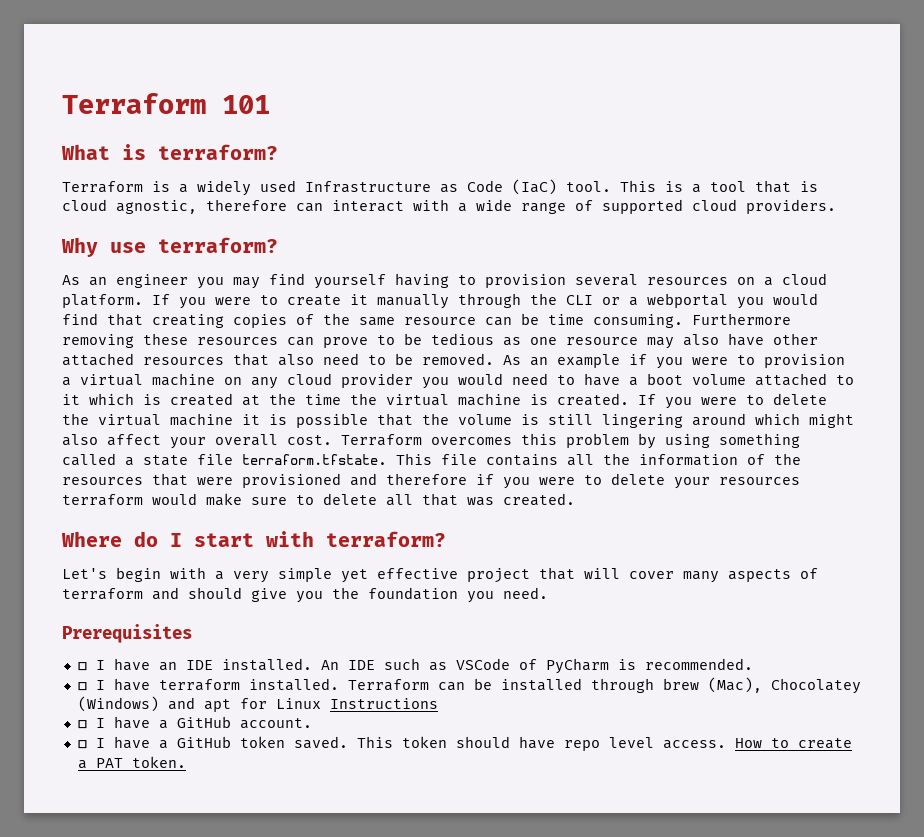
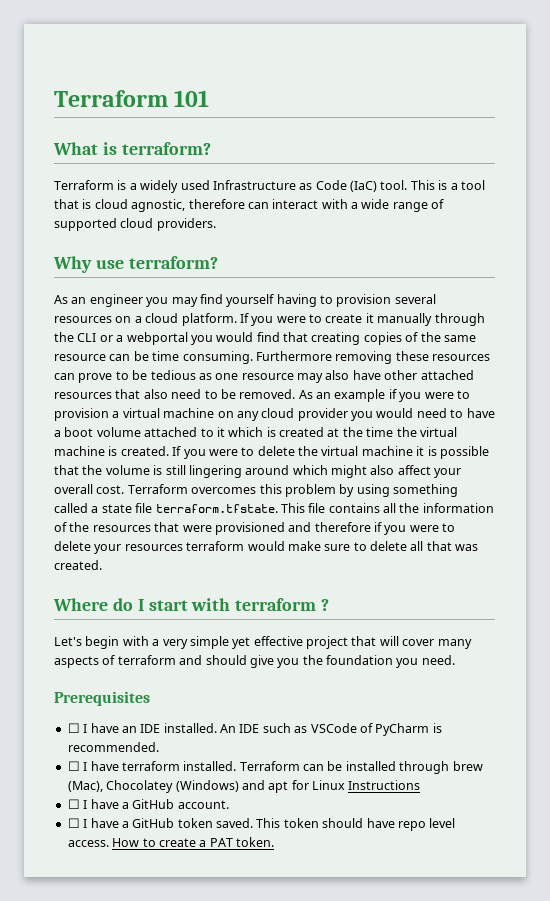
[326,531,446,547] terraform? -> [235,598,330,611] terraform ?

